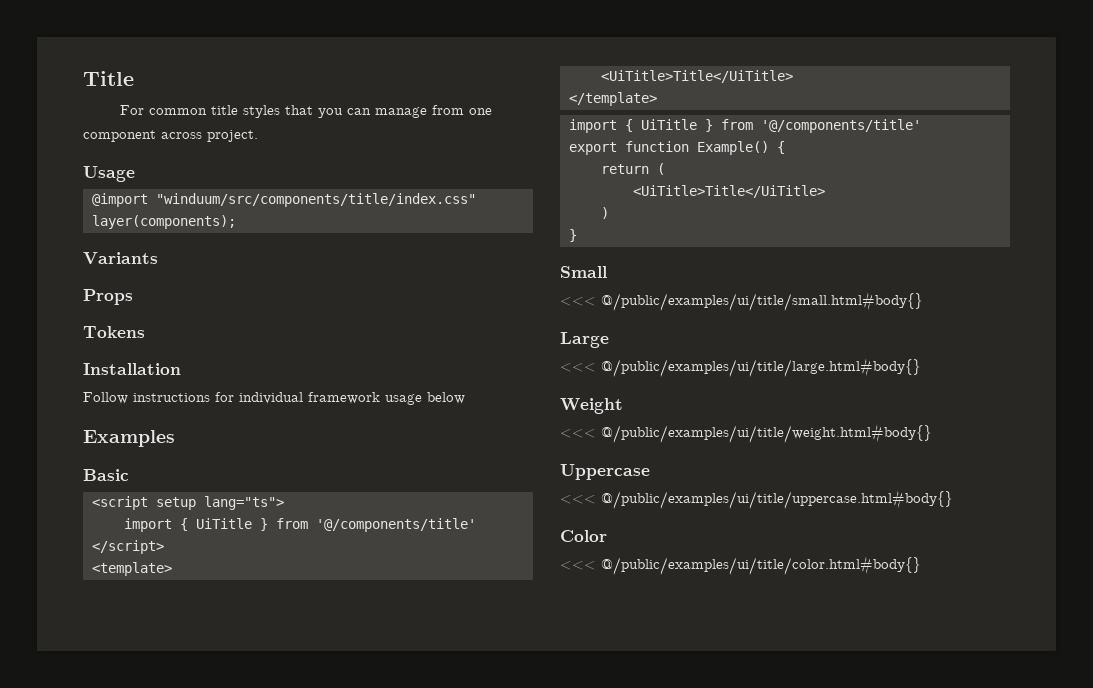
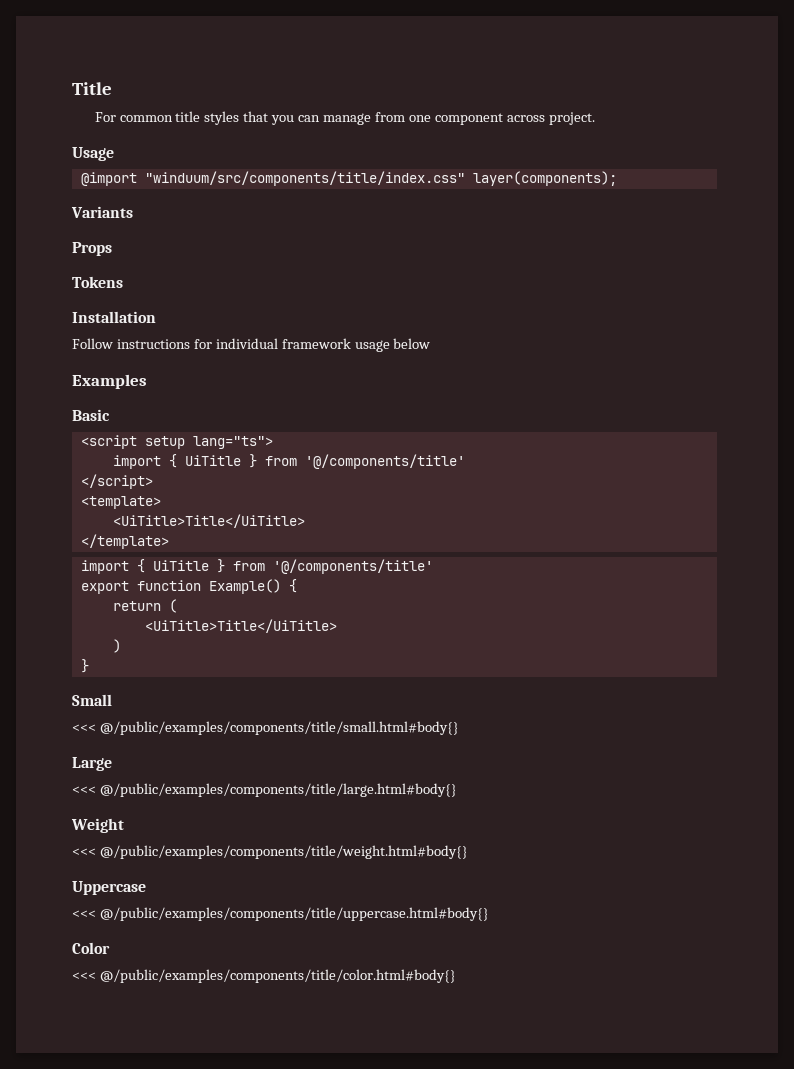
[601,292,923,311] @/public/examples/ui/title/small.html#body{} -> [99,721,459,735] @/public/examples/components/title/small.html#body{}
[601,358,921,377] @/public/examples/ui/title/large.html#body{} -> [99,783,457,797] @/public/examples/components/title/large.html#body{}
[601,424,932,443] @/public/examples/ui/title/weight.html#body{} -> [99,845,468,859] @/public/examples/components/title/weight.html#body{}
[601,490,953,509] @/public/examples/ui/title/uppercase.html#body{} -> [99,907,489,921] @/public/examples/components/title/uppercase.html#body{}
[601,556,921,575] @/public/examples/ui/title/color.html#body{} -> [99,969,456,983] @/public/examples/components/title/color.html#body{}

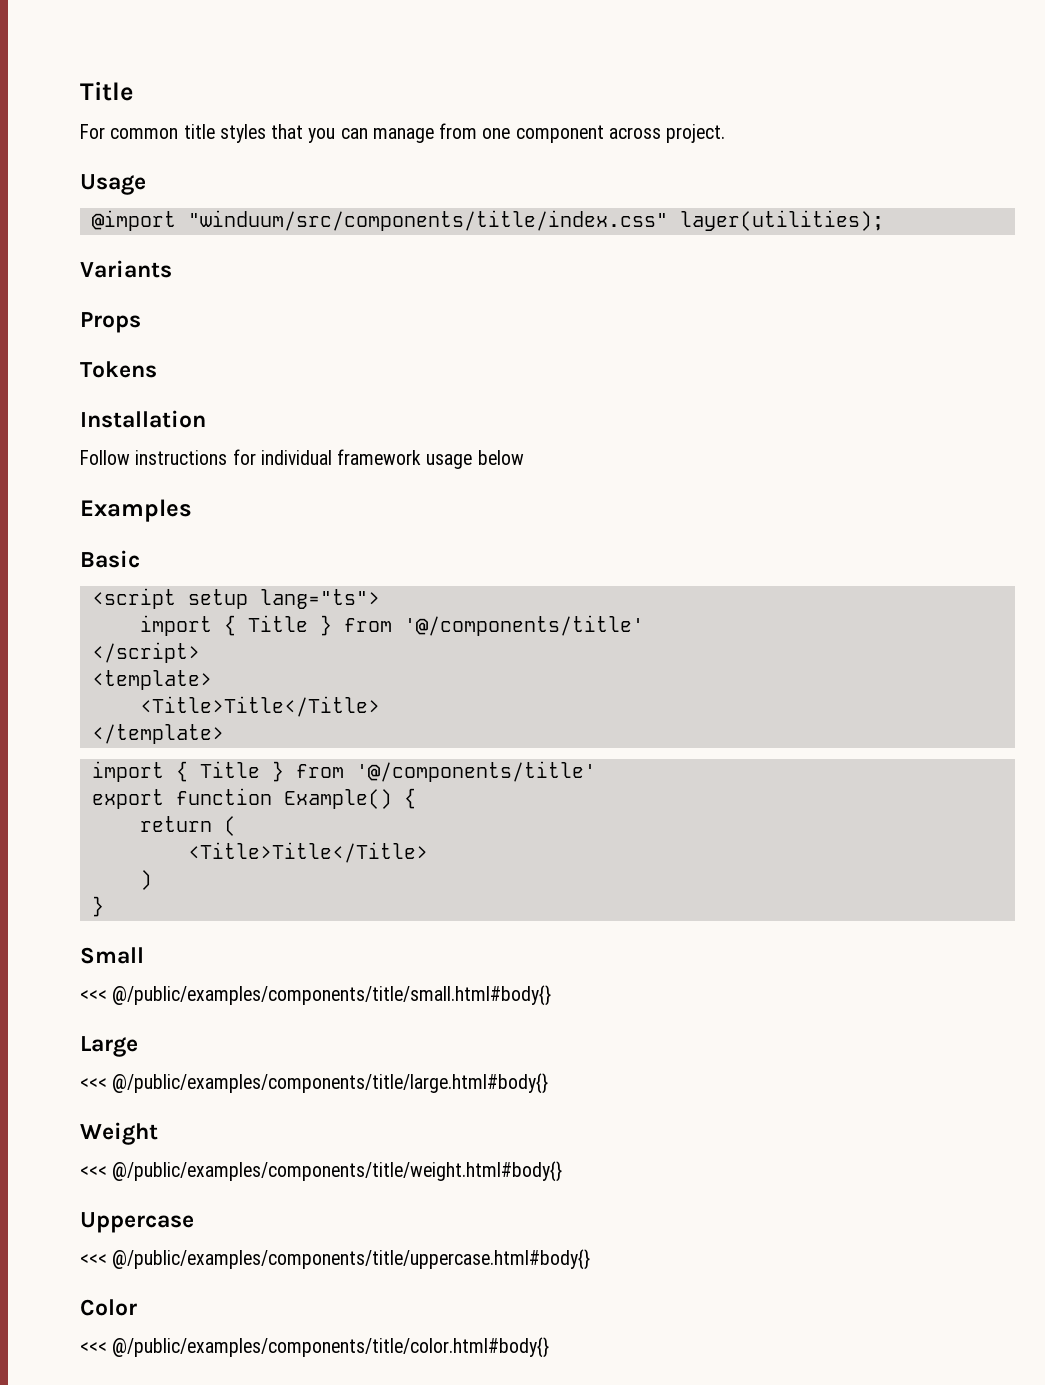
[472,171,617,186] layer(components); -> [679,210,884,231] layer(utilities);
[184,455,241,466] UiTitle -> [247,615,308,632] Title
[112,514,305,528] <UiTitle>Title</UiTitle> -> [139,696,380,717] <Title>Title</Title>
[152,560,209,571] UiTitle -> [199,761,260,778] Title
[144,619,337,633] <UiTitle>Title</UiTitle> -> [187,842,428,863] <Title>Title</Title>

